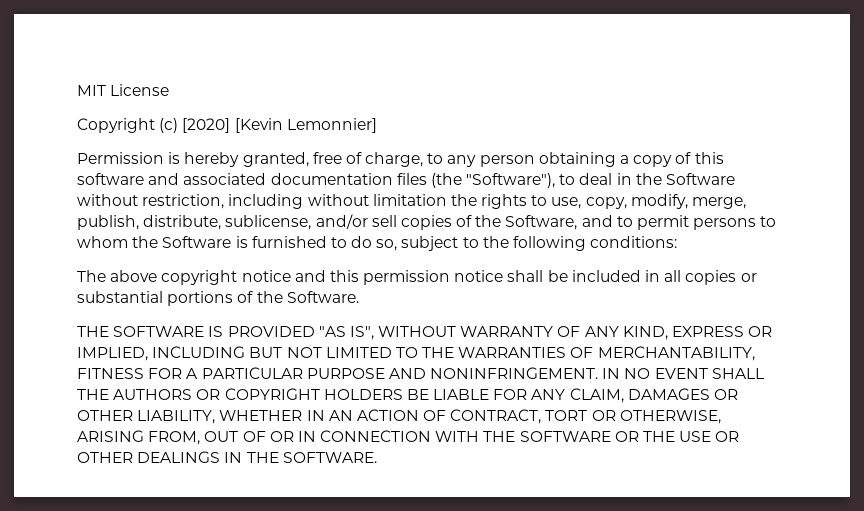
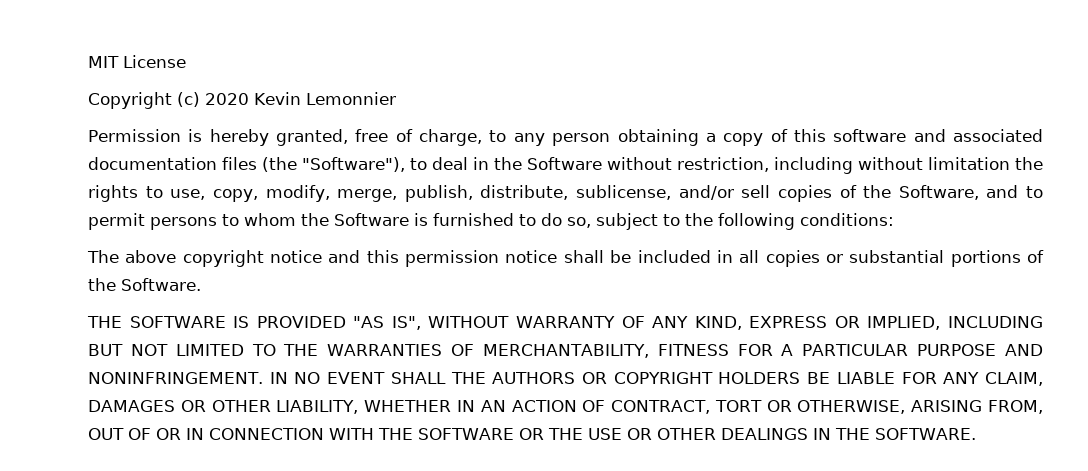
[182,118,377,133] [2020] [Kevin Lemonnier] -> [205,92,396,105] 2020 Kevin Lemonnier

